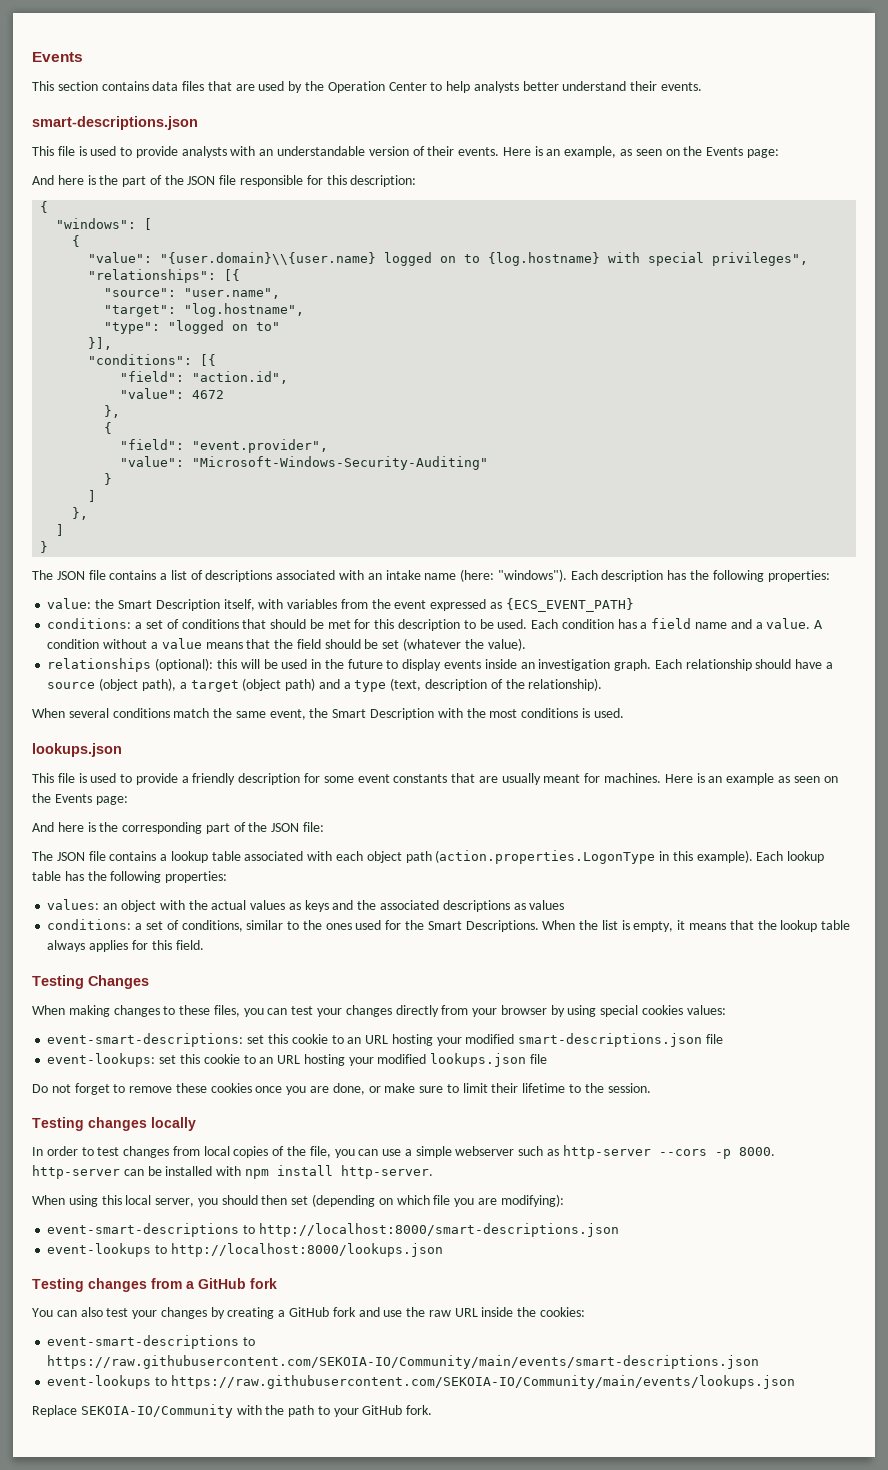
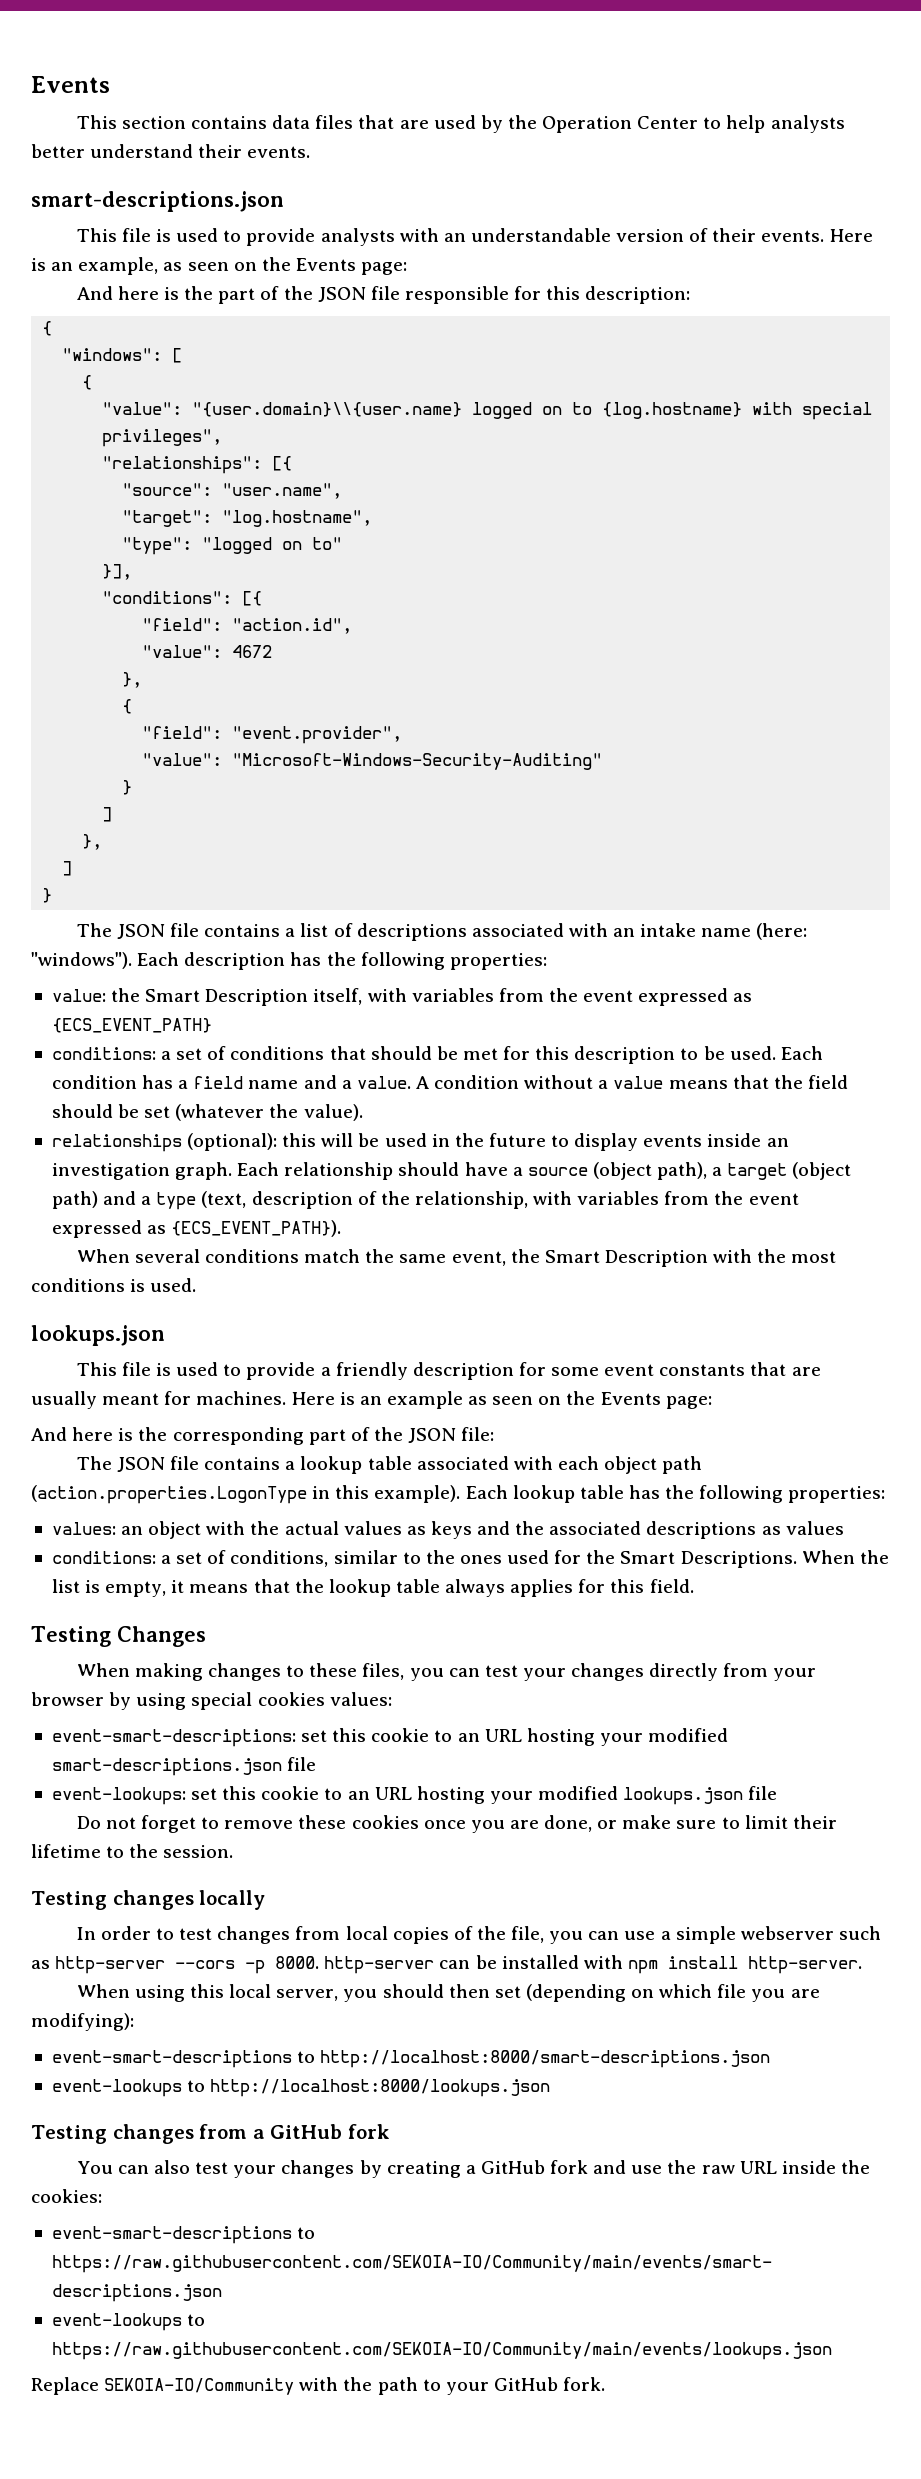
[528,678,603,691] relationship). -> [414,1191,799,1209] [51,1220,342,1238] relationship, with variables from the event expressed as {ECS_EVENT_PATH}).

